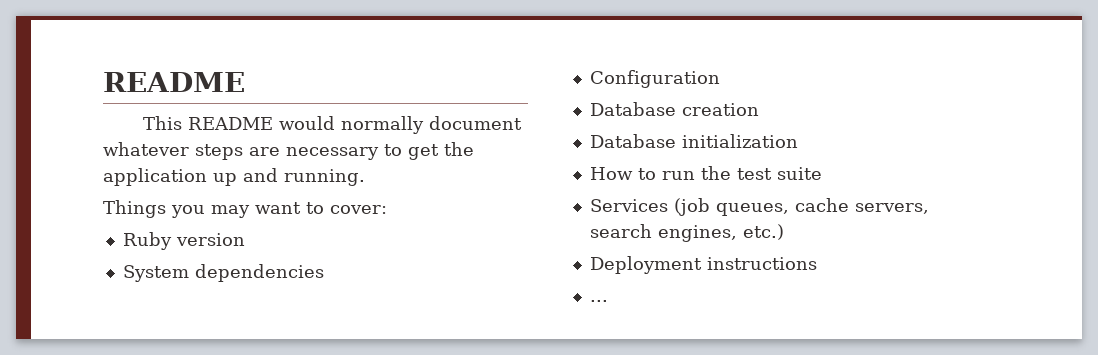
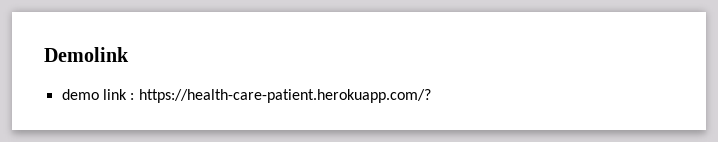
[103,72,245,92] [143,116,523,134] [103,142,474,160] [103,168,365,186] [103,200,387,218] [122,232,245,250] [122,264,324,282] [589,70,720,88] [589,102,759,116] [589,134,798,148] [589,166,822,180] [589,198,929,216] [589,224,784,242] [589,256,817,274] [589,300,608,302] README // This README would normally document whatever steps are necessary to get the application up and running. // Things you may want to cover: // Ruby version // System dependencies // Configuration // Database creation // Database initialization // How to run the test suite // Services (job queues, cache servers, search engines, etc.) // Deployment instructions // ... -> [44,47,129,62] [61,89,431,103] Demolink // demo link : https://health-care-patient.herokuapp.com/?

